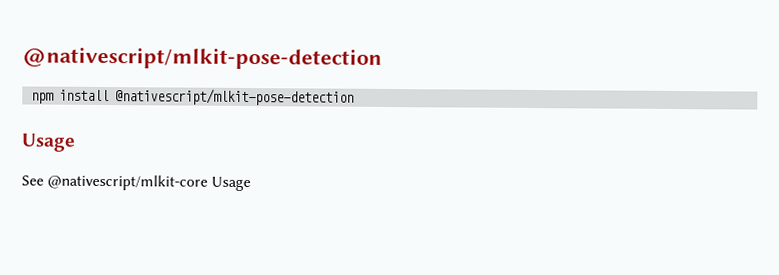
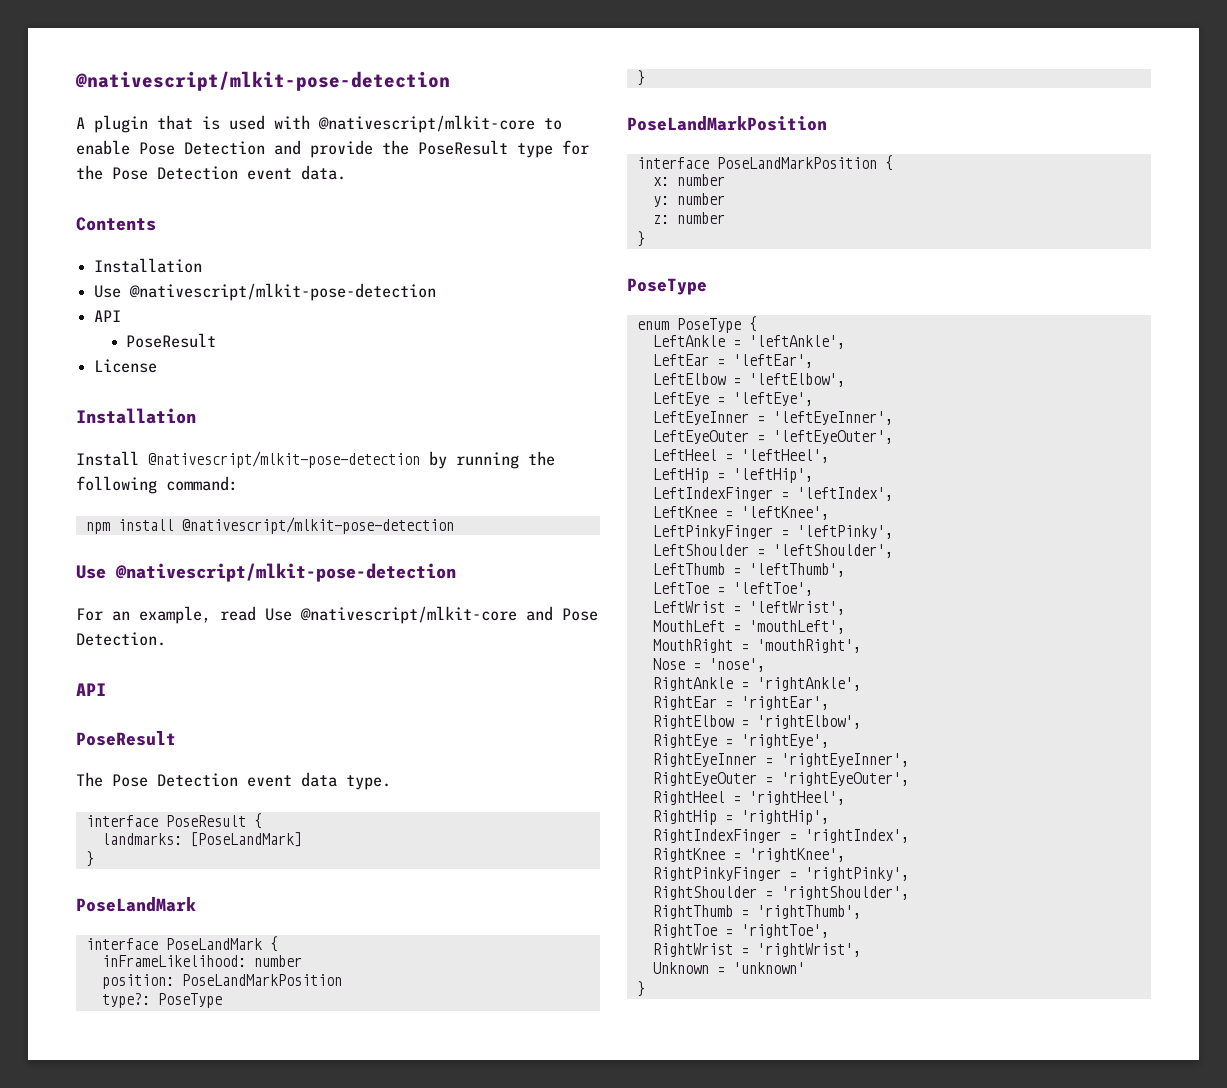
[22,46,382,70] [31,88,355,106] [21,133,76,152] [21,174,252,192] @nativescript/mlkit-pose-detection // npm install @nativescript/mlkit-pose-detection // Usage // See @nativescript/mlkit-core Usage -> [76,71,450,91] [76,115,562,133] [76,140,589,158] [76,165,346,180] [76,217,156,231] [94,258,203,273] [94,283,437,301] [94,310,122,322] [126,333,217,348] [94,359,158,373] [76,408,196,424] [76,451,555,469] [76,476,238,494] [85,517,454,534] [76,563,456,582] [76,606,598,624] [76,632,166,646] [76,683,106,696] [76,731,176,746] [76,772,391,790] [85,813,262,829] [101,832,302,847] [85,851,94,867] [76,897,196,912] [85,936,278,952] [101,955,302,967] [101,974,342,989] [101,993,222,1008] [636,70,645,86] [627,116,827,131] [636,155,893,171] [652,174,725,186] [652,193,725,207] [652,212,725,224] [636,231,645,247] [627,278,707,295] [636,316,757,333] [652,335,845,349] [652,354,813,368] [652,373,845,387] [652,392,813,406] [652,411,893,425] [652,430,893,444] [652,449,829,463] [652,468,813,483] [652,487,893,501] [652,506,829,520] [652,525,893,539] [652,544,893,558] [652,563,845,577] [652,582,813,596] [652,601,845,615] [652,620,845,634] [652,639,861,653] [652,658,765,672] [652,677,861,691] [652,696,829,710] [652,715,861,729] [652,734,829,748] [652,753,909,767] [652,772,909,786] [652,791,845,805] [652,810,829,825] [652,829,909,843] [652,848,845,862] [652,867,909,881] [652,886,909,900] [652,905,861,919] [652,924,829,938] [652,943,861,957] [652,962,805,974] [636,981,645,997] @nativescript/mlkit-pose-detection // A plugin that is used with @nativescript/mlkit-core to enable Pose Detection and provide the PoseResult type for the Pose Detection event data. // Contents // Installation // Use @nativescript/mlkit-pose-detection // API // PoseResult // License // Installation // Install @nativescript/mlkit-pose-detection by running the following command: // npm install @nativescript/mlkit-pose-detection // Use @nativescript/mlkit-pose-detection // For an example, read Use @nativescript/mlkit-core and Pose Detection. // API // PoseResult // The Pose Detection event data type. // interface PoseResult { // landmarks: [PoseLandMark] // } // PoseLandMark // interface PoseLandMark { // inFrameLikelihood: number // position: PoseLandMarkPosition // type?: PoseType // } // PoseLandMarkPosition // interface PoseLandMarkPosition { // x: number // y: number // z: number // } // PoseType // enum PoseType { // LeftAnkle = 'leftAnkle', // LeftEar = 'leftEar', // LeftElbow = 'leftElbow', // LeftEye = 'leftEye', // LeftEyeInner = 'leftEyeInner', // LeftEyeOuter = 'leftEyeOuter', // LeftHeel = 'leftHeel', // LeftHip = 'leftHip', // LeftIndexFinger = 'leftIndex', // LeftKnee = 'leftKnee', // LeftPinkyFinger = 'leftPinky', // LeftShoulder = 'leftShoulder', // LeftThumb = 'leftThumb', // LeftToe = 'leftToe', // LeftWrist = 'leftWrist', // MouthLeft = 'mouthLeft', // MouthRight = 'mouthRight', // Nose = 'nose', // RightAnkle = 'rightAnkle', // RightEar = 'rightEar', // RightElbow = 'rightElbow', // RightEye = 'rightEye', // RightEyeInner = 'rightEyeInner', // RightEyeOuter = 'rightEyeOuter', // RightHeel = 'rightHeel', // RightHip = 'rightHip', // RightIndexFinger = 'rightIndex', // RightKnee = 'rightKnee', // RightPinkyFinger = 'rightPinky', // RightShoulder = 'rightShoulder', // RightThumb = 'rightThumb', // RightToe = 'rightToe', // RightWrist = 'rightWrist', // Unknown = 'unknown' // }

